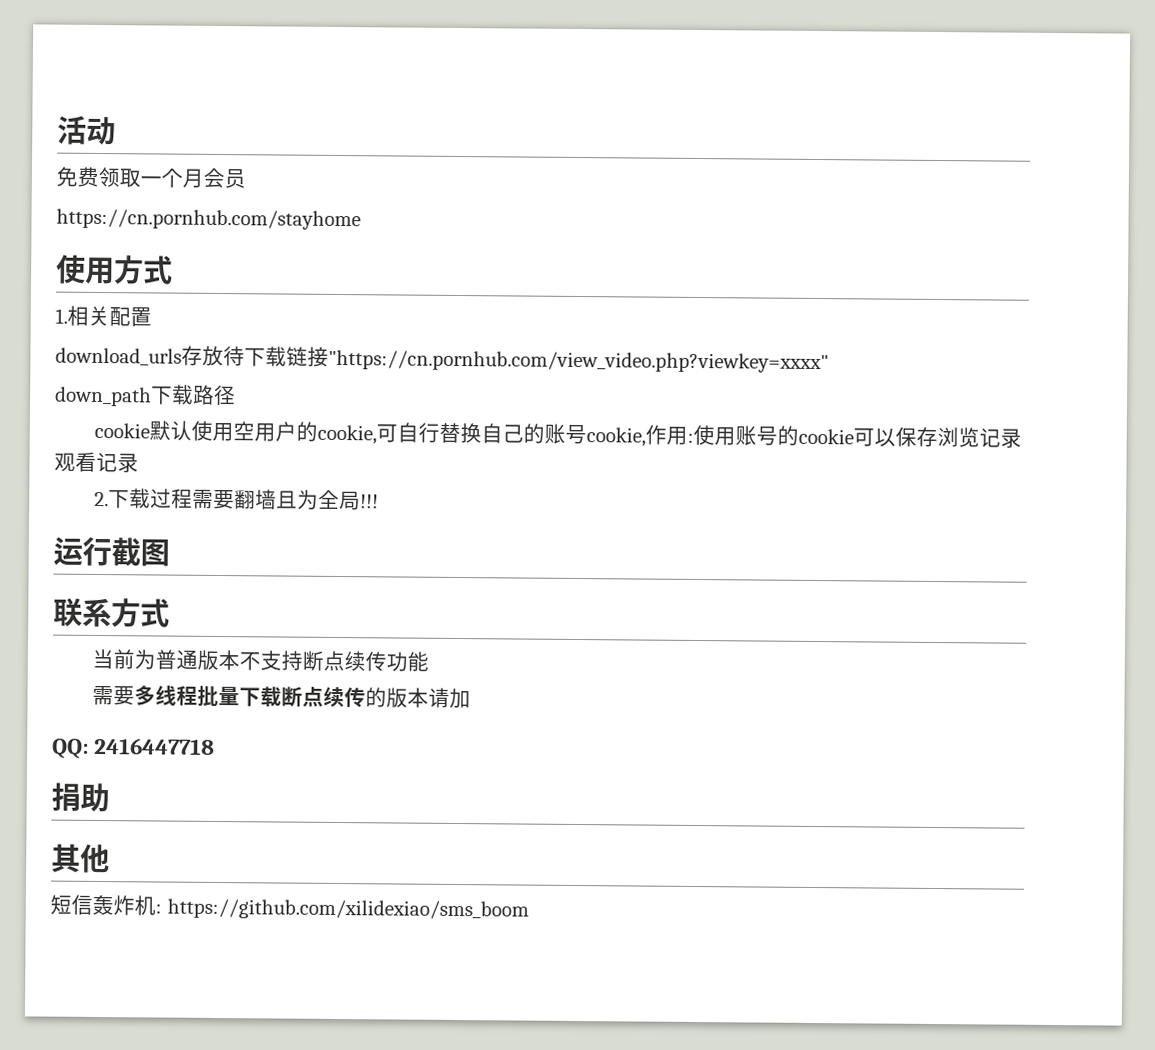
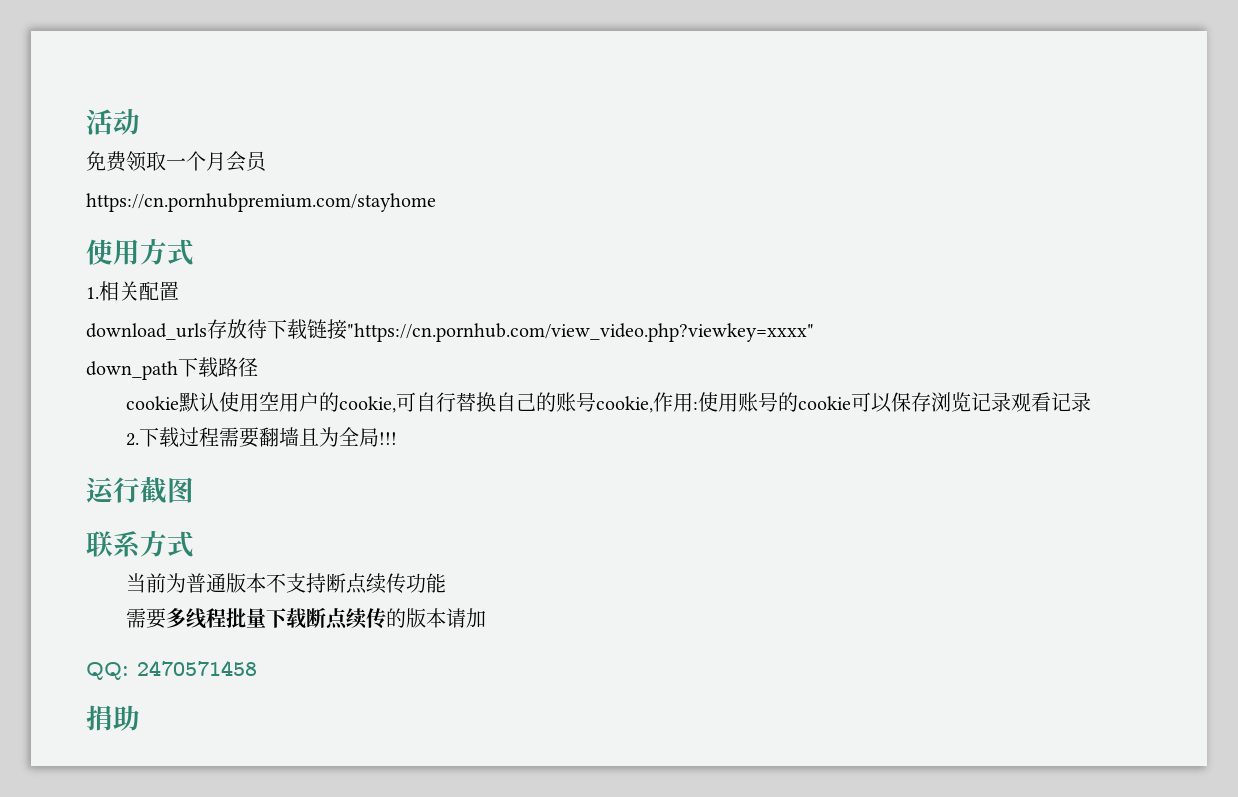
[56,208,361,231] https://cn.pornhub.com/stayhome -> [86,193,436,212] https://cn.pornhubpremium.com/stayhome
[94,737,216,755] 2416447718 -> [137,660,257,676] 2470571458
[51,843,110,874] [50,894,529,921] // 其他 // 短信轰炸机: https://github.com/xilidexiao/sms_boom -> (140, 718) none

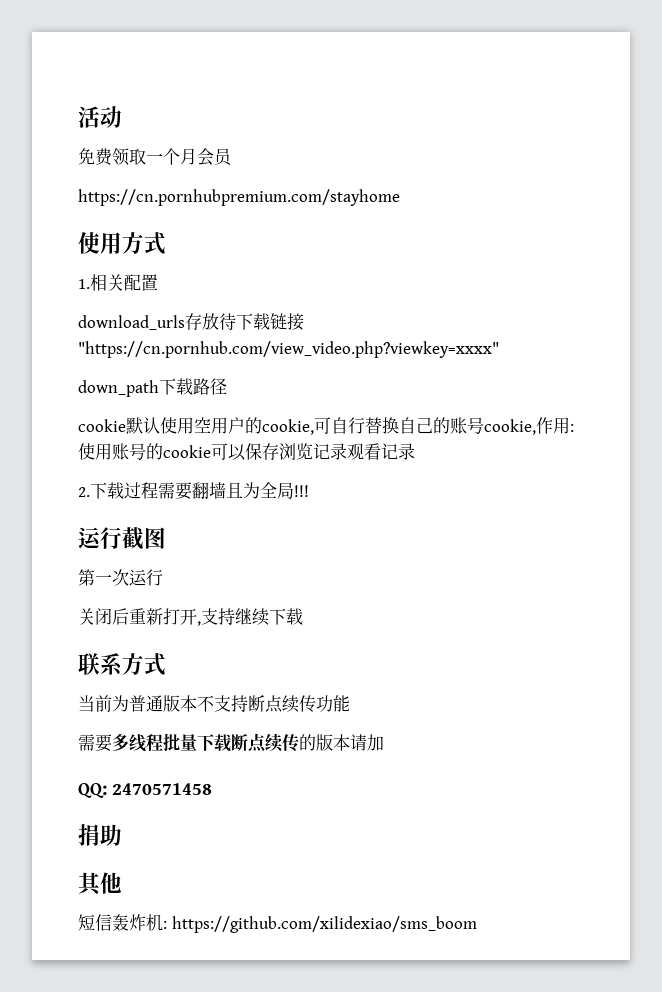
(194, 490) none -> [78,569,163,586] [78,608,303,626] // 第一次运行 // 关闭后重新打开,支持继续下载
(140, 718) none -> [78,872,122,896] [78,914,477,933] // 其他 // 短信轰炸机: https://github.com/xilidexiao/sms_boom

